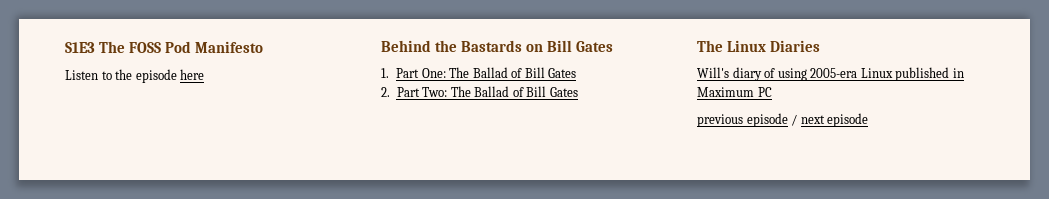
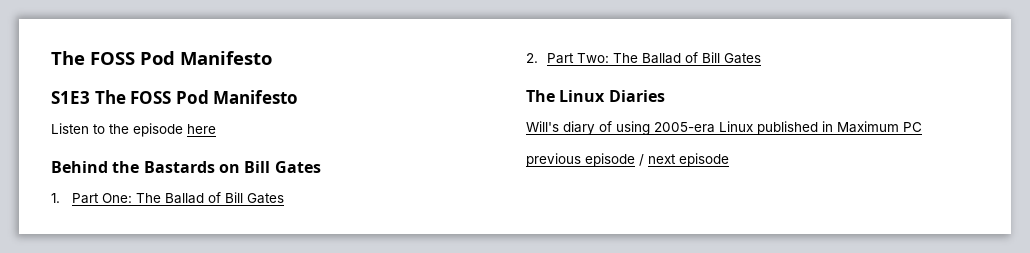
(65, 47) none -> [51,51,272,65] The FOSS Pod Manifesto //

